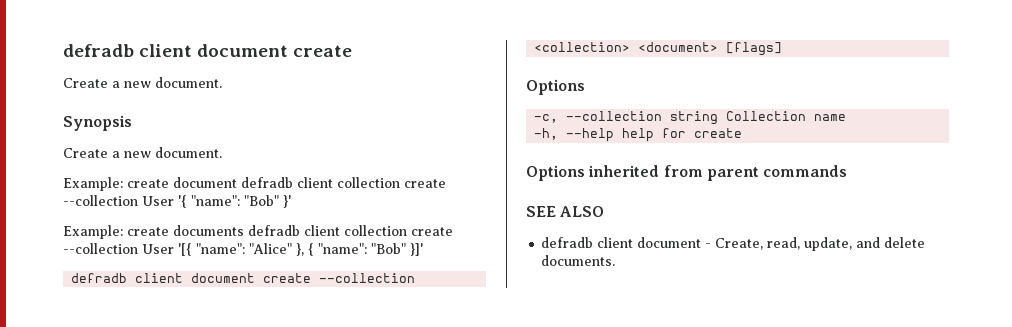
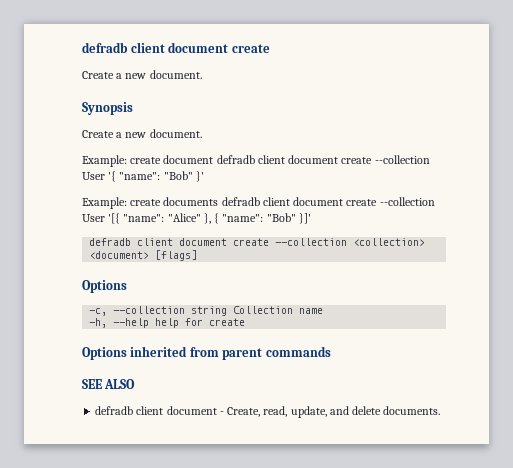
[337,177,400,188] collection -> [288,155,339,164] document
[344,225,407,236] collection -> [293,197,344,206] document

